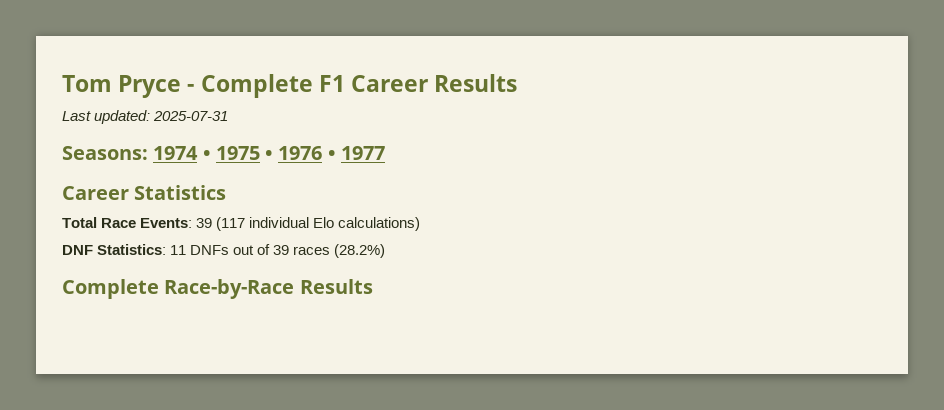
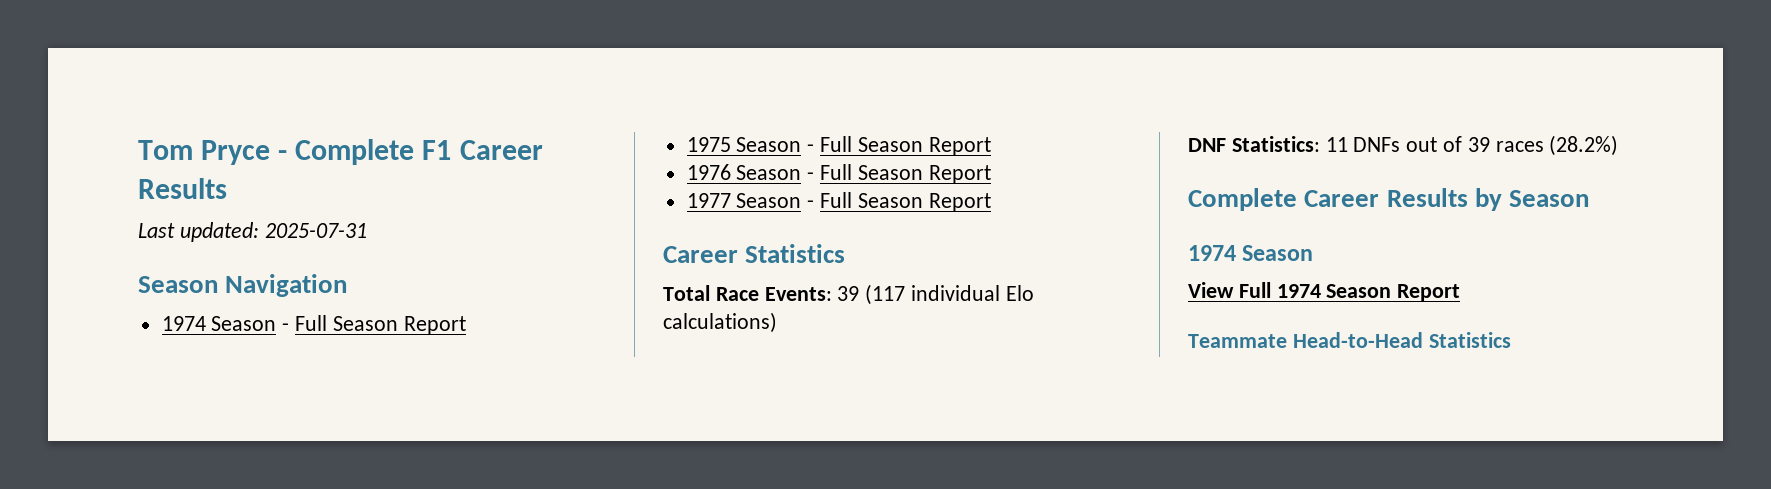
[62,146,385,160] Seasons: 1974 • 1975 • 1976 • 1977 -> [138,274,348,297] [161,315,466,335] [686,136,991,156] [686,164,991,184] [686,192,991,212] Season Navigation // 1974 Season - Full Season Report // 1975 Season - Full Season Report // 1976 Season - Full Season Report // 1977 Season - Full Season Report
[164,279,373,299] Race-by-Race Results -> [1304,188,1590,211] [1188,245,1314,261] [1188,282,1461,301] [1188,332,1511,348] Career Results by Season // 1974 Season // View Full 1974 Season Report // Teammate Head-to-Head Statistics

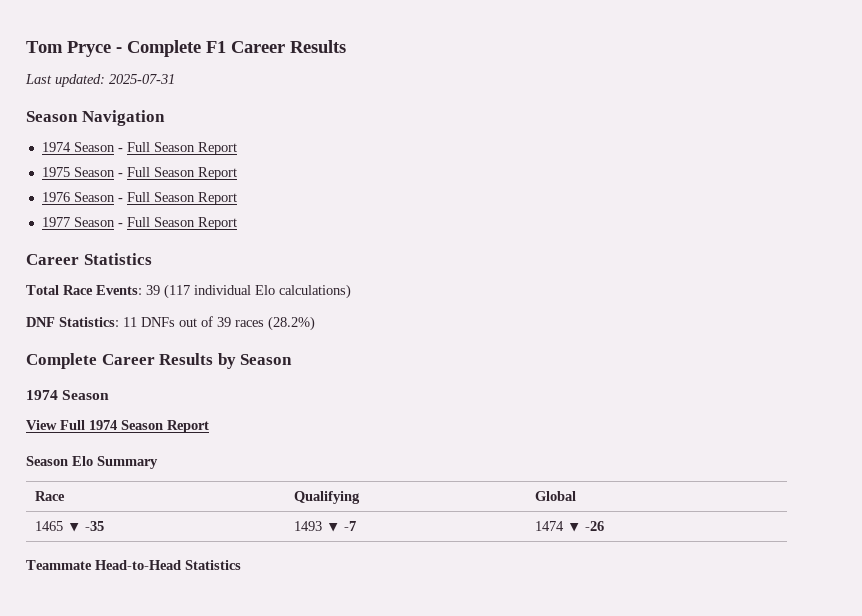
(1461, 292) none -> [26,456,158,469] [35,491,66,501] [294,491,361,504] [535,491,577,501] [35,521,105,532] [294,521,357,532] [535,521,605,532] // Season Elo Summary // Race | Qualifying | Global // 1465 ▼ -35 | 1493 ▼ -7 | 1474 ▼ -26

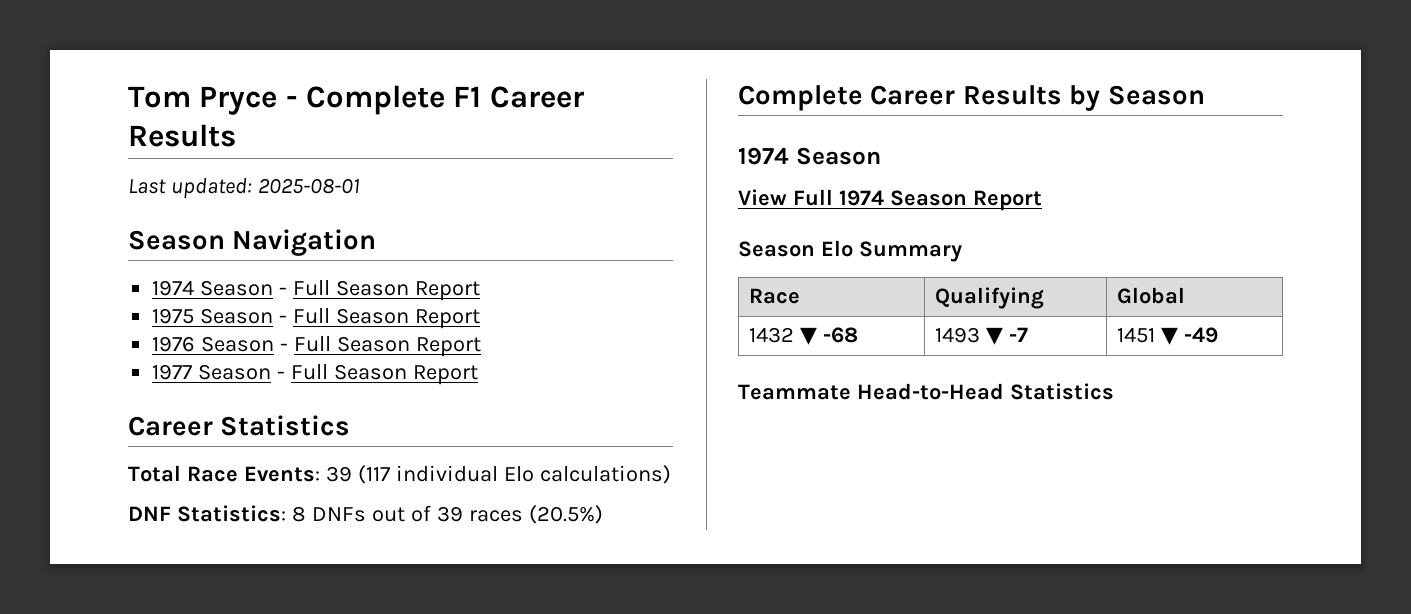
[109,74,175,84] 2025-07-31 -> [257,178,360,194] 2025-08-01
[123,317,137,327] 11 -> [291,506,306,522] 8
[268,316,315,331] (28.2%) -> [528,505,603,524] (20.5%)
[35,521,105,532] 1465 ▼ -35 -> [748,327,858,345] 1432 ▼ -68
[535,521,605,532] 1474 ▼ -26 -> [1116,327,1218,345] 1451 ▼ -49

